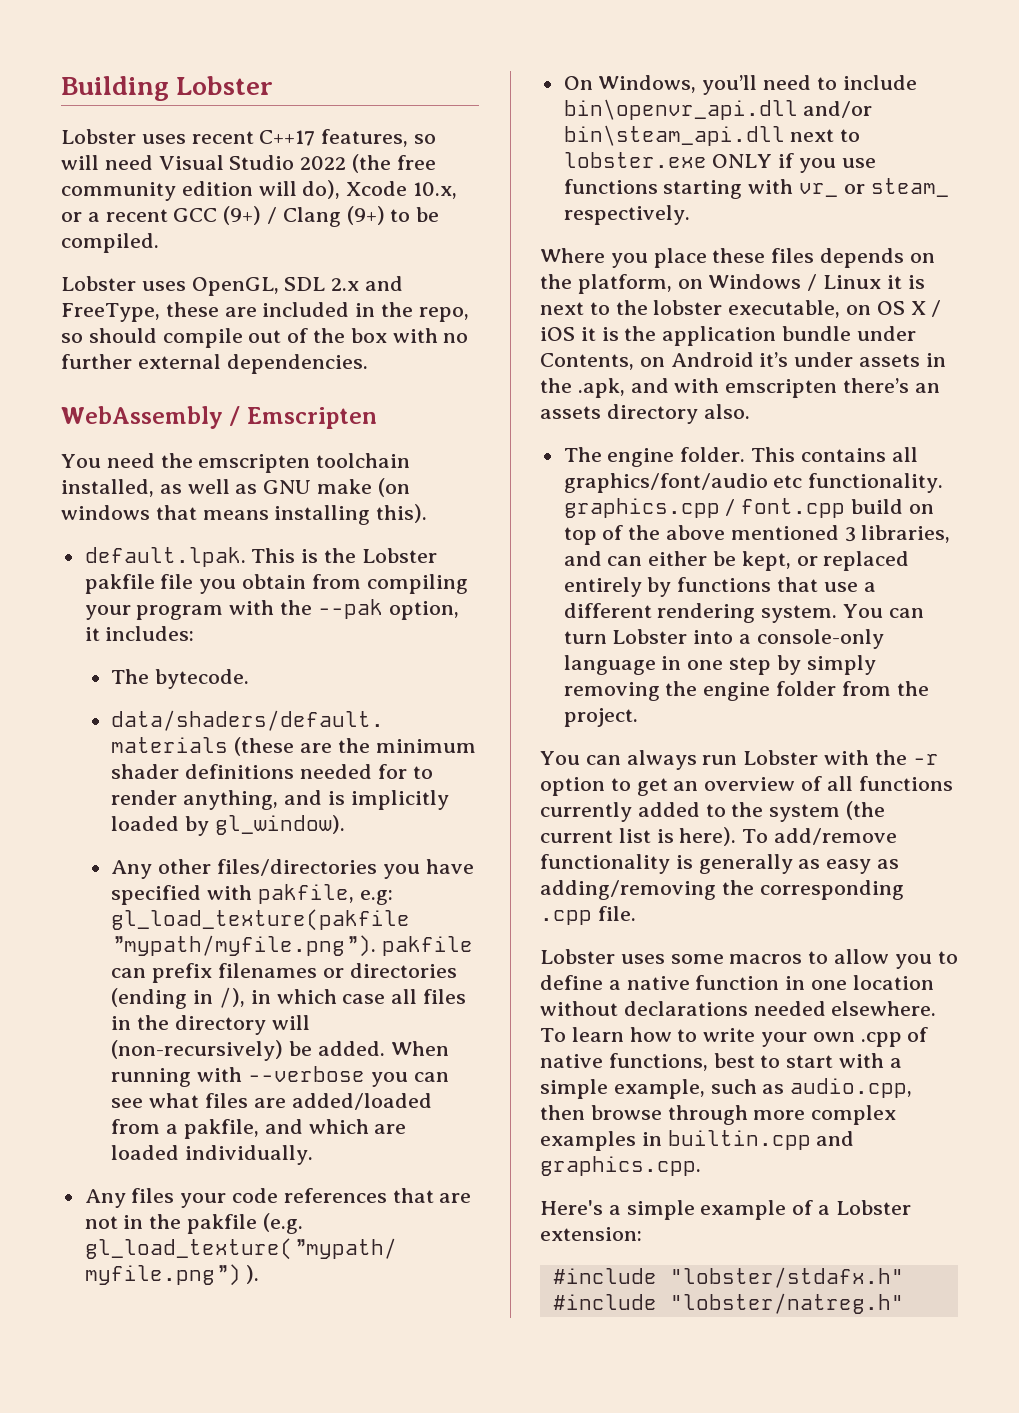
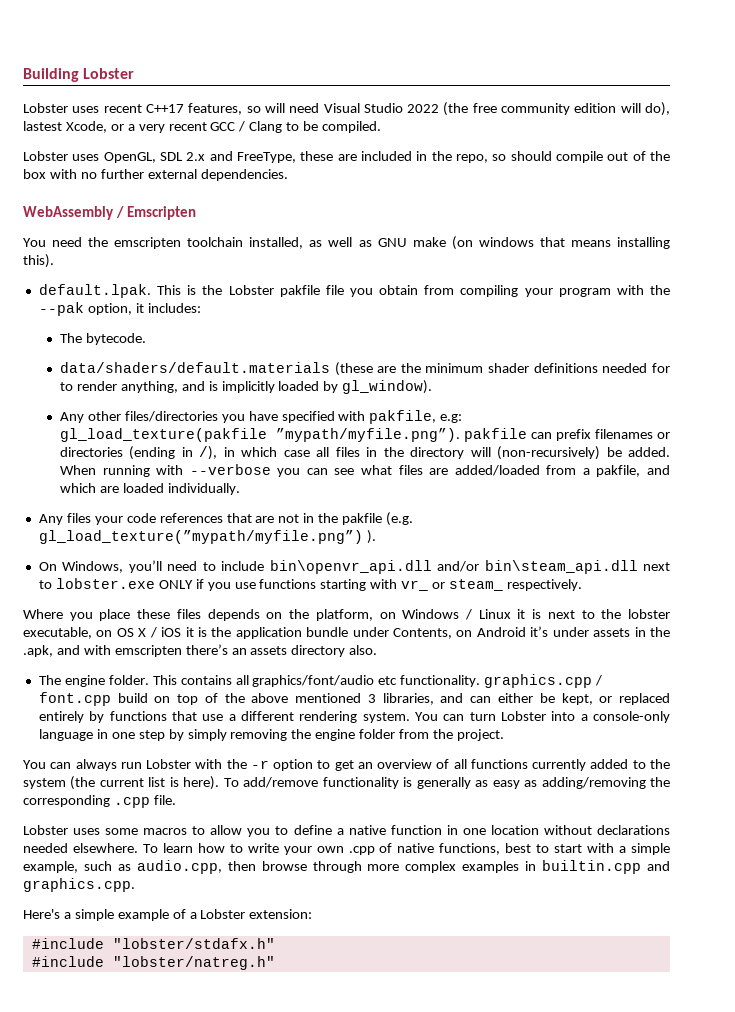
[346,181,458,199] Xcode 10.x, -> [23,121,107,133] lastest Xcode,
(100, 217) none -> [138,124,165,133] very
[223,206,262,225] (9+) -> (236, 126) none
[346,206,385,225] (9+) -> (283, 127) none

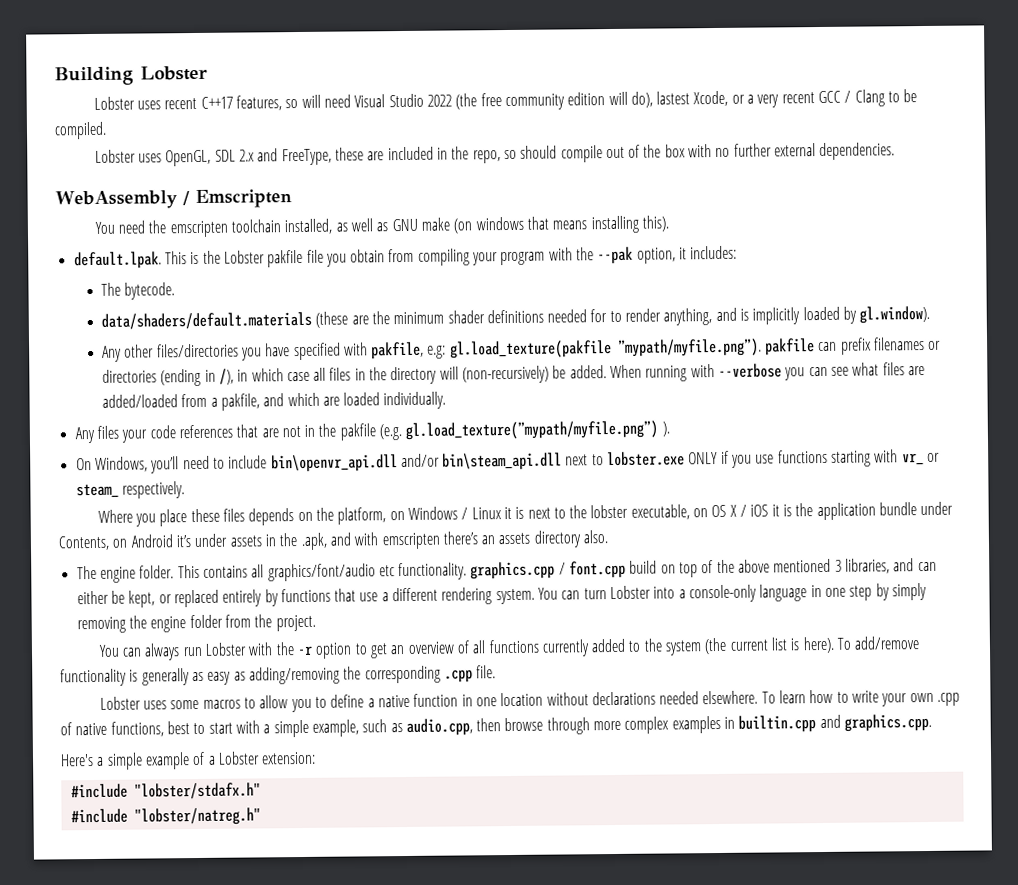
[342,380,433,394] gl_window). -> [859,305,931,324] gl.window).
[59,428,267,442] gl_load_texture(pakfile -> [449,340,612,359] gl.load_texture(pakfile
[38,530,363,544] gl_load_texture(”mypath/myfile.png”) -> [405,420,659,440] gl.load_texture(”mypath/myfile.png”)

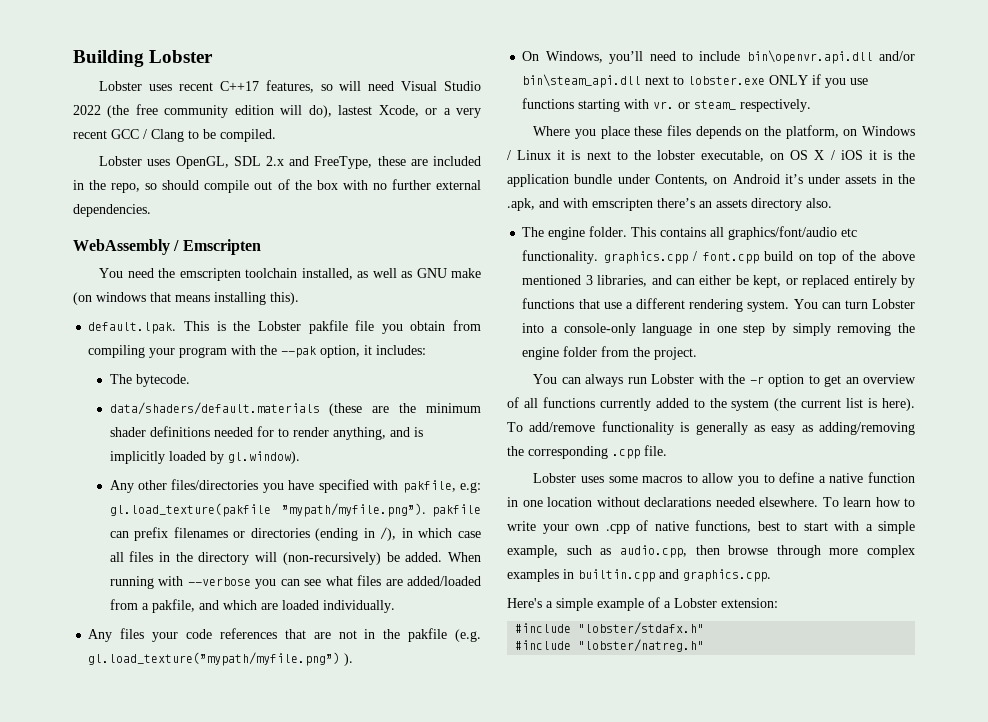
[270,454,398,473] bin\openvr_api.dll -> [746,50,873,64] bin\openvr.api.dll
[901,453,924,466] vr_ -> [653,101,675,109] vr.

